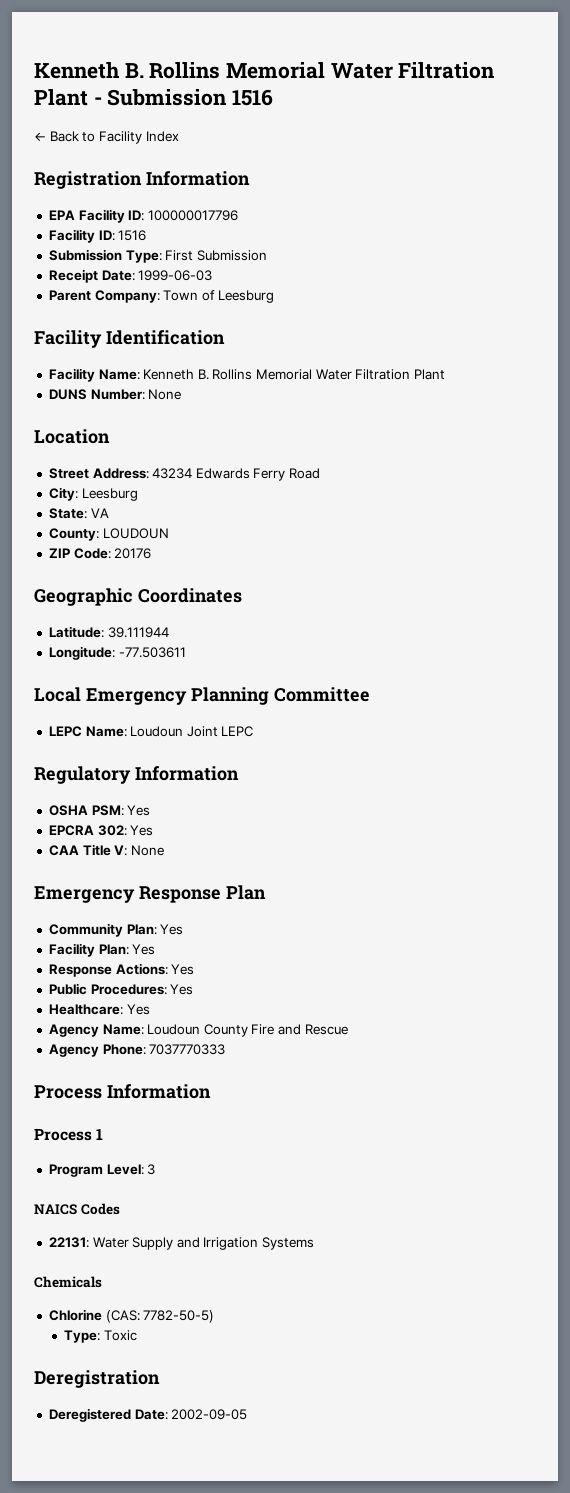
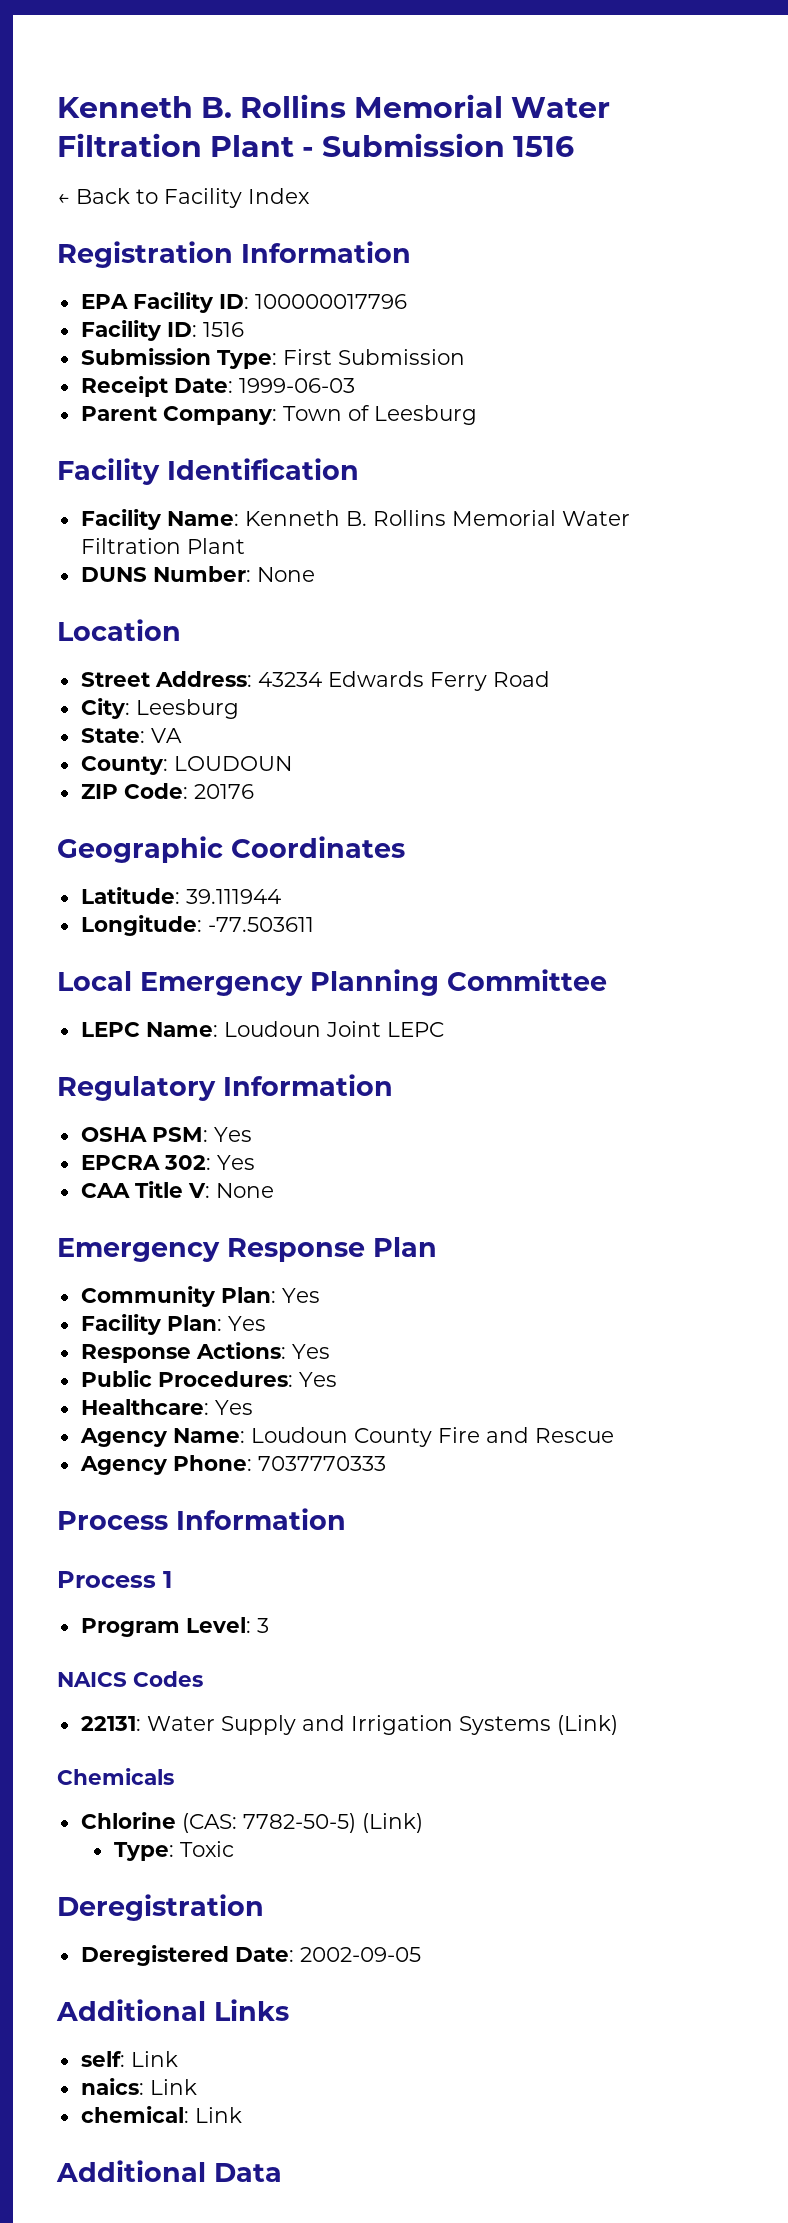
(315, 1243) none -> [556,1715,618,1735] (Link)
(215, 1316) none -> [361,1813,423,1833] (Link)
(248, 1414) none -> [56,1999,289,2021] [80,2051,178,2067] [80,2078,197,2095] [80,2106,242,2123] [56,2160,282,2182] // Additional Links // self: Link // naics: Link // chemical: Link // Additional Data

